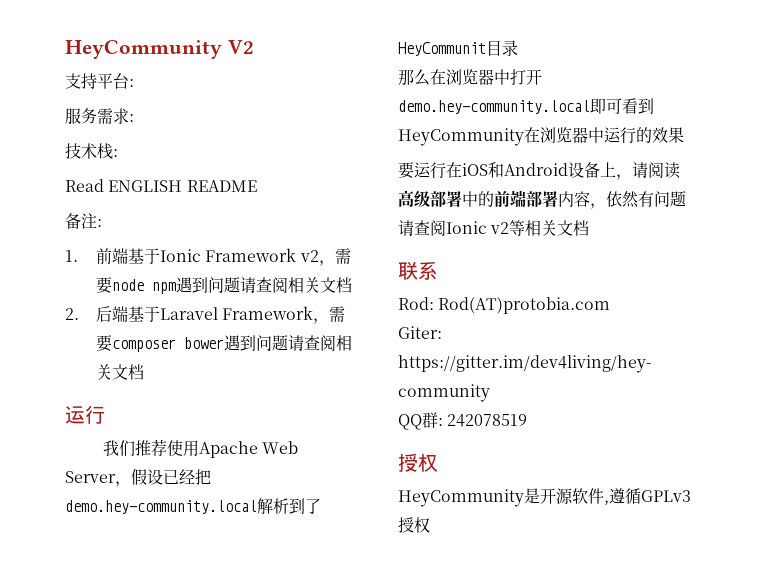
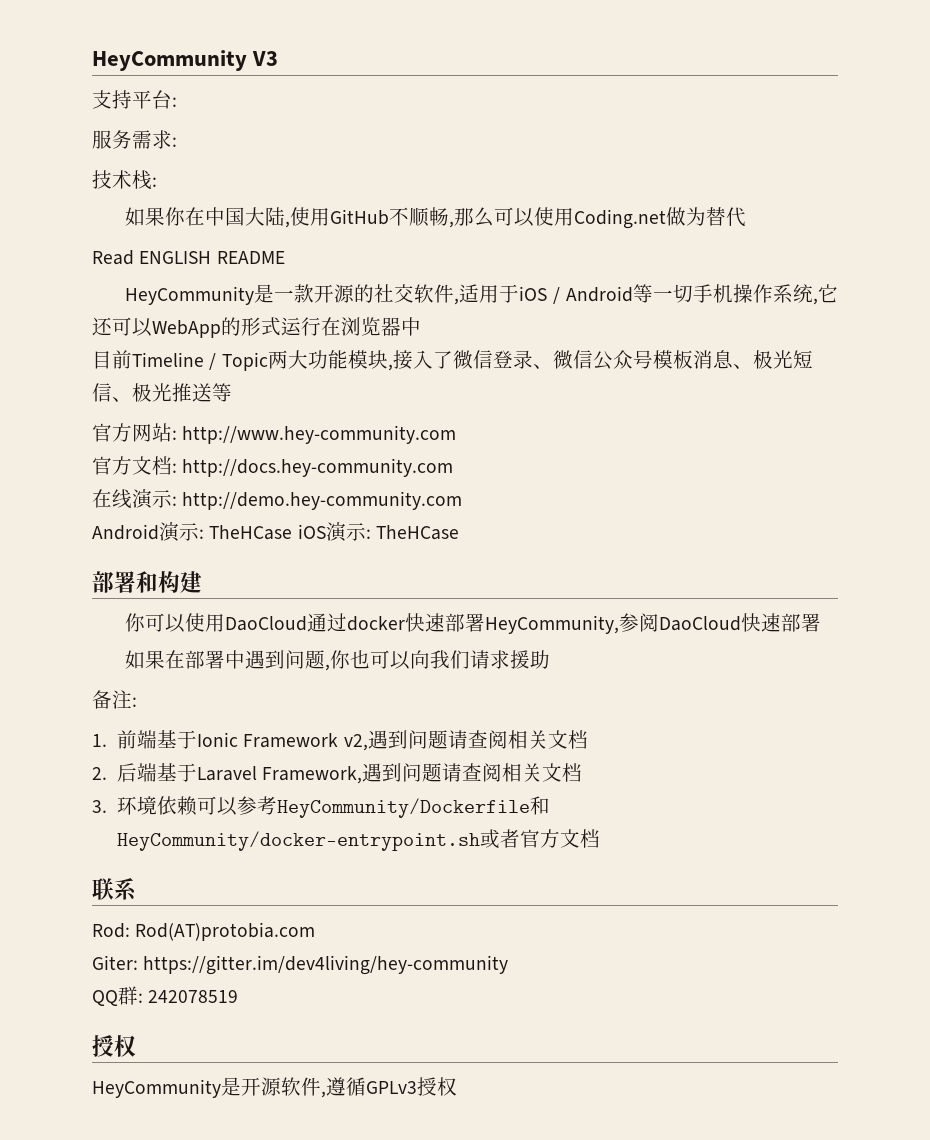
[65,40,254,59] HeyCommunity V2 -> [92,50,279,71] HeyCommunity V3
[65,179,257,192] Read ENGLISH README -> [124,207,746,229] [92,250,285,265] [124,284,838,305] [92,317,421,338] [92,350,813,371] [92,383,232,402] [92,423,457,444] [92,456,454,477] [92,489,463,510] [92,522,459,542] [92,571,202,593] [124,613,821,634] [124,650,550,671] 如果你在中国大陆,使用GitHub不顺畅,那么可以使用Coding.net做为替代 // Read ENGLISH README // HeyCommunity是一款开源的社交软件,适用于iOS / Android等一切手机操作系统,它还可以WebApp的形式运行在浏览器中 // 目前Timeline / Topic两大功能模块,接入了微信登录、微信公众号模板消息、极光短信、极光推送等 // 官方网站: http://www.hey-community.com // 官方文档: http://docs.hey-community.com // 在线演示: http://demo.hey-community.com // Android演示: TheHCase iOS演示: TheHCase // 部署和构建 // 你可以使用DaoCloud通过docker快速部署HeyCommunity,参阅DaoCloud快速部署 // 如果在部署中遇到问题,你也可以向我们请求援助
[299,248,351,266] [96,277,177,294] v2，需要node npm -> [343,734,368,751] v2,
[222,306,346,324] [96,335,353,352] [96,364,145,380] [65,405,105,424] [103,439,299,458] [65,469,211,487] [65,498,321,514] [398,40,518,56] [398,69,542,86] [398,98,654,114] [398,127,684,146] [398,162,680,180] [398,190,686,209] [398,220,558,236] Framework，需要composer bower遇到问题请查阅相关文档 // 运行 // 我们推荐使用Apache Web Server，假设已经把demo.hey-community.local解析到了HeyCommunit目录 // 那么在浏览器中打开demo.hey-community.local即可看到HeyCommunity在浏览器中运行的效果 // 要运行在iOS和Android设备上，请阅读高级部署中的前端部署内容，依然有问题请查阅Ionic v2等相关 -> [262,763,583,784] [92,796,551,818] [117,829,561,851] Framework,遇到问题请查阅相关文档 // 3.环境依赖可以参考HeyCommunity/Dockerfile和HeyCommunity/docker-entrypoint.sh或者官方

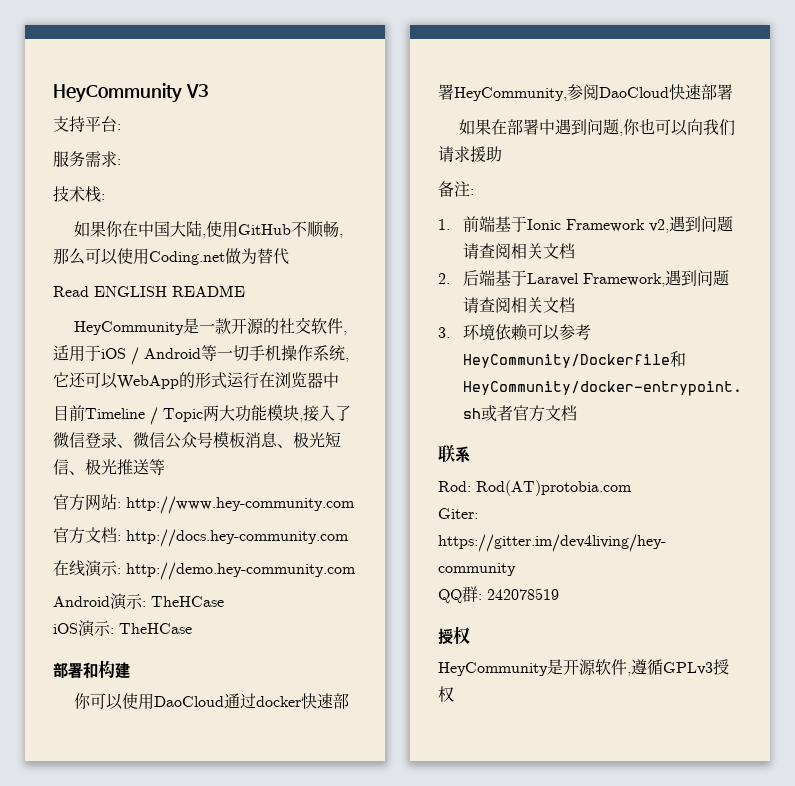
(293, 532) none -> (224, 601) //

